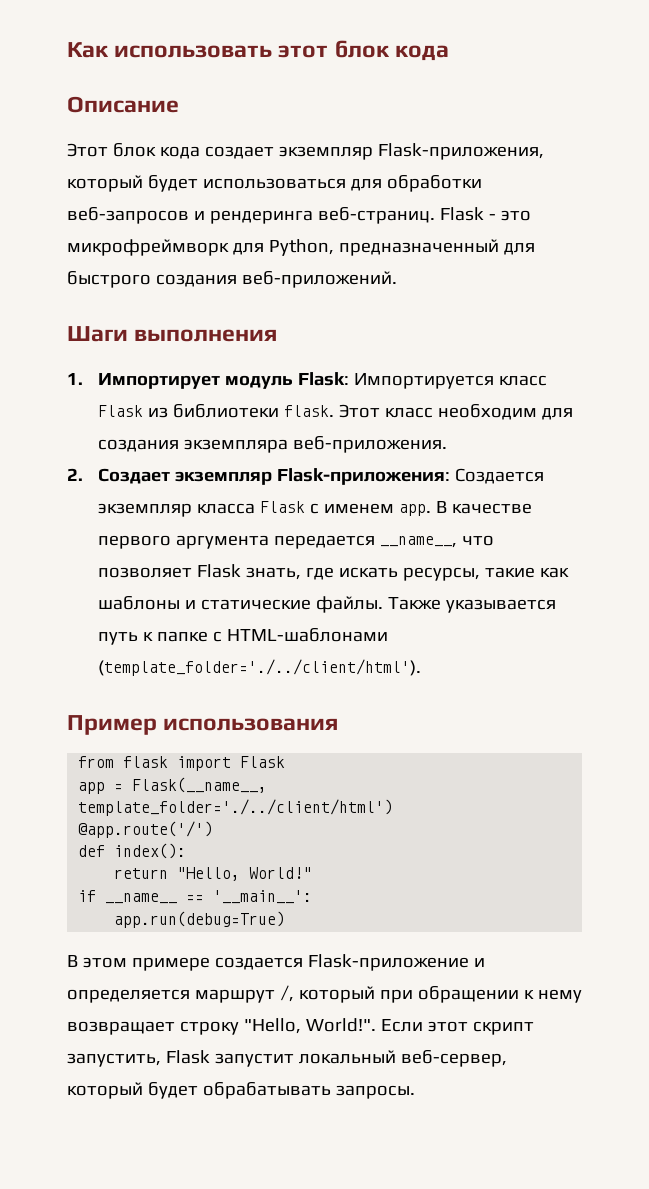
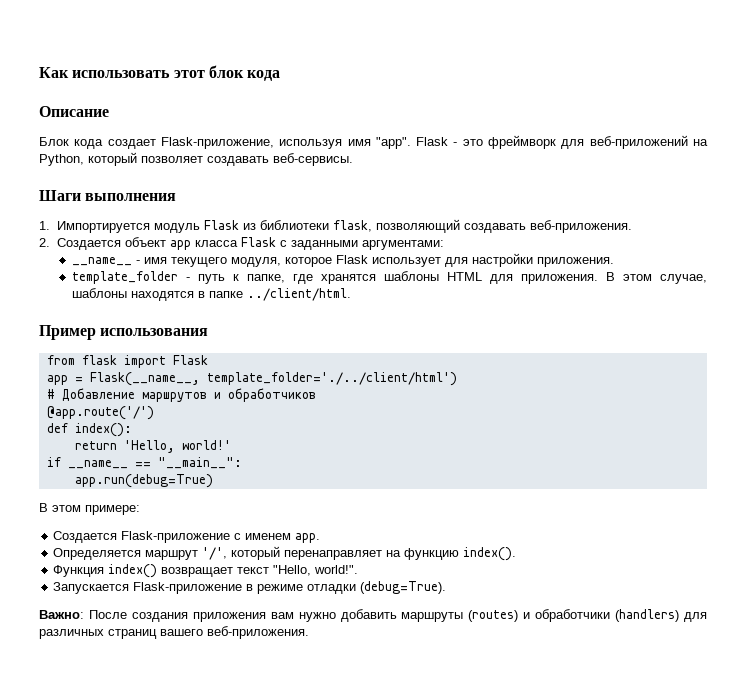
[67,143,544,160] [67,175,482,192] [67,207,531,224] [67,239,535,256] [67,271,397,288] [67,326,278,342] [67,372,548,389] [98,404,574,420] [98,436,448,453] [67,468,545,485] [98,501,533,517] [98,535,495,549] [98,564,570,581] [98,596,557,613] [98,628,389,645] [98,659,422,676] Этот блок кода создает экземпляр Flask-приложения, который будет использоваться для обработки веб-запросов и рендеринга веб-страниц. Flask - это микрофреймворк для Python, предназначенный для быстрого создания веб-приложений. // Шаги выполнения // 1. Импортирует модуль Flask: Импортируется класс Flask из библиотеки flask. Этот класс необходим для создания экземпляра веб-приложения. // 2. Создает экземпляр Flask-приложения: Создается экземпляр класса Flask с именем app. В качестве первого аргумента передается __name__, что позволяет Flask знать, где искать ресурсы, такие как шаблоны и статические файлы. Также указывается путь к папке с HTML-шаблонами (template_folder='./../client/html'). -> [39,135,708,149] [39,152,353,166] [39,190,177,201] [39,219,633,233] [39,237,445,250] [71,253,614,267] [71,271,708,284] [71,288,351,301] Блок кода создает Flask-приложение, используя имя "app". Flask - это фреймворк для веб-приложений на Python, который позволяет создавать веб-сервисы. // Шаги выполнения // 1. Импортируется модуль Flask из библиотеки flask, позволяющий создавать веб-приложения. // 2. Создается объект app класса Flask с заданными аргументами: // __name__ - имя текущего модуля, которое Flask использует для настройки приложения. // template_folder - путь к папке, где хранятся шаблоны HTML для приложения. В этом случае, шаблоны находятся в папке ../client/html.
(394, 807) none -> [46,388,316,402] // # Добавление маршрутов и обработчиков
[177,867,313,881] "Hello, World!" -> [123,440,231,453] 'Hello, world!'
[213,890,313,904] '__main__': -> [157,457,242,469] "__main__":
[131,954,485,971] [67,985,582,1003] [67,1018,534,1035] [67,1050,507,1067] [67,1082,415,1099] примере создается Flask-приложение и определяется маршрут /, который при обращении к нему возвращает строку "Hello, World!". Если этот скрипт запустить, Flask запустит локальный веб-сервер, который будет обрабатывать запросы. -> [85,505,140,515] [53,531,321,543] [53,546,517,561] [53,564,359,578] [53,581,447,594] [39,609,707,622] [39,626,309,639] примере: // Создается Flask-приложение с именем app. // Определяется маршрут '/', который перенаправляет на функцию index(). // Функция index() возвращает текст "Hello, world!". // Запускается Flask-приложение в режиме отладки (debug=True). // Важно: После создания приложения вам нужно добавить маршруты (routes) и обработчики (handlers) для различных страниц вашего веб-приложения.

